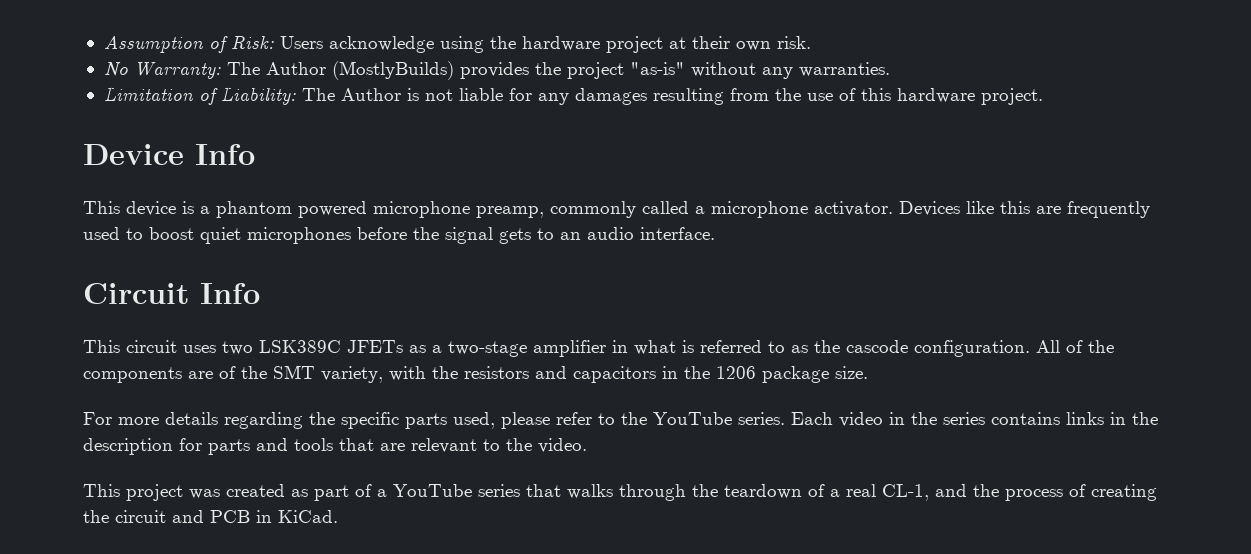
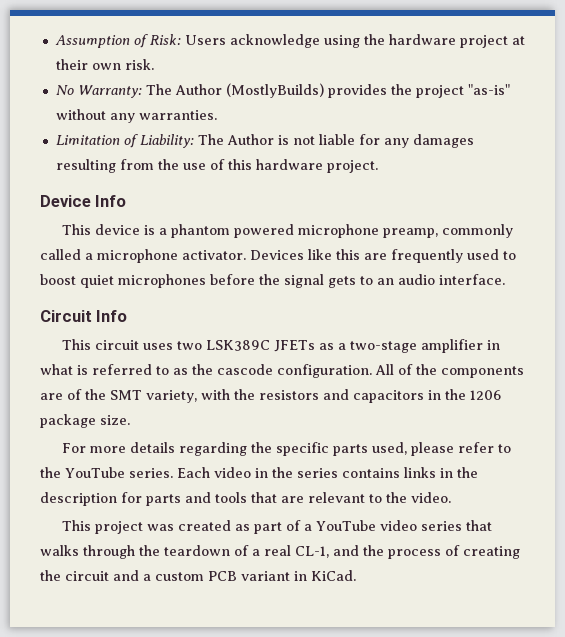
(472, 490) none -> [380,520,418,531] video
[210,510,250,523] PCB -> [143,571,290,581] a custom PCB variant

